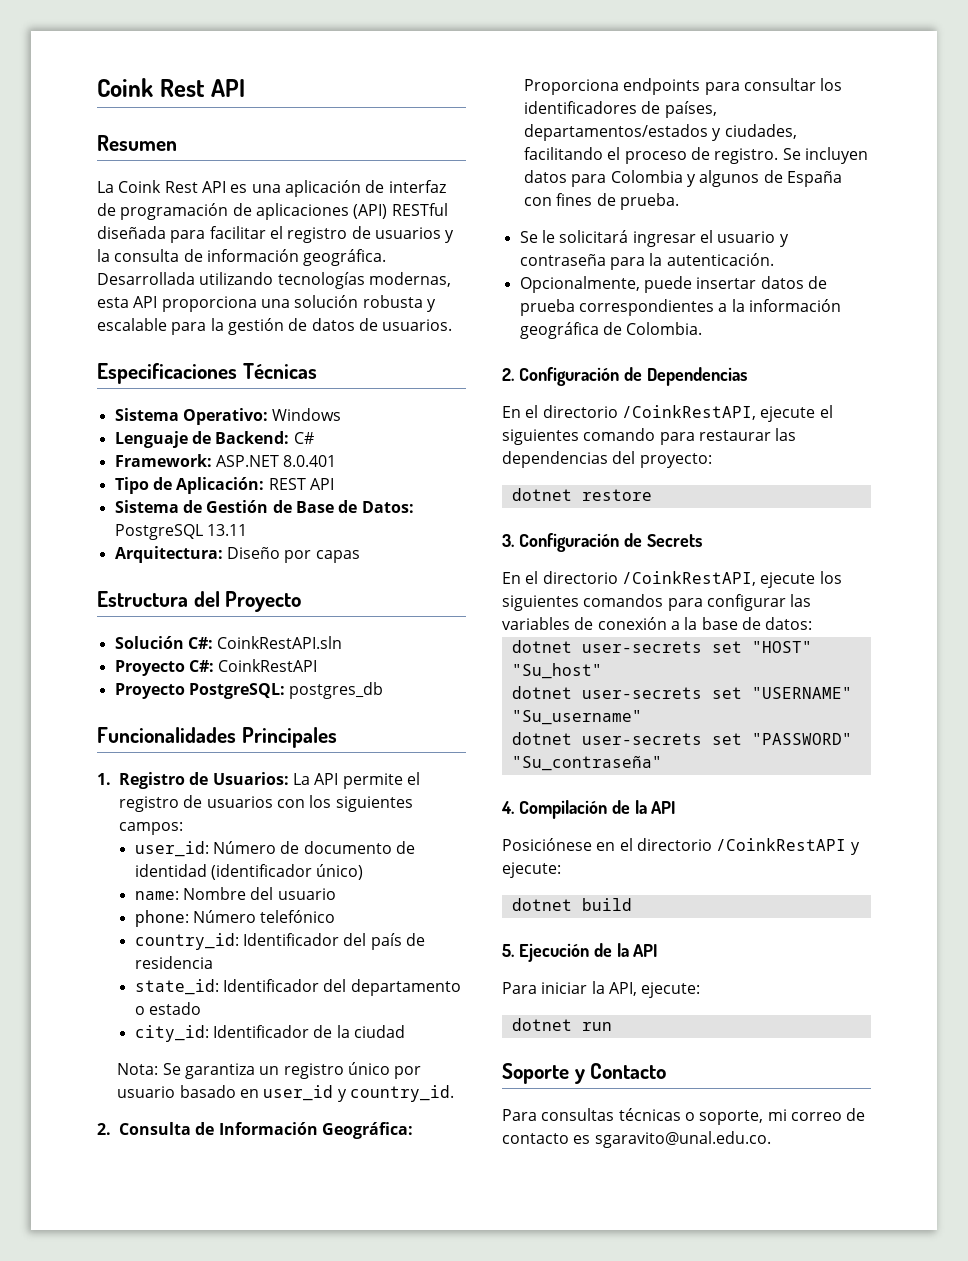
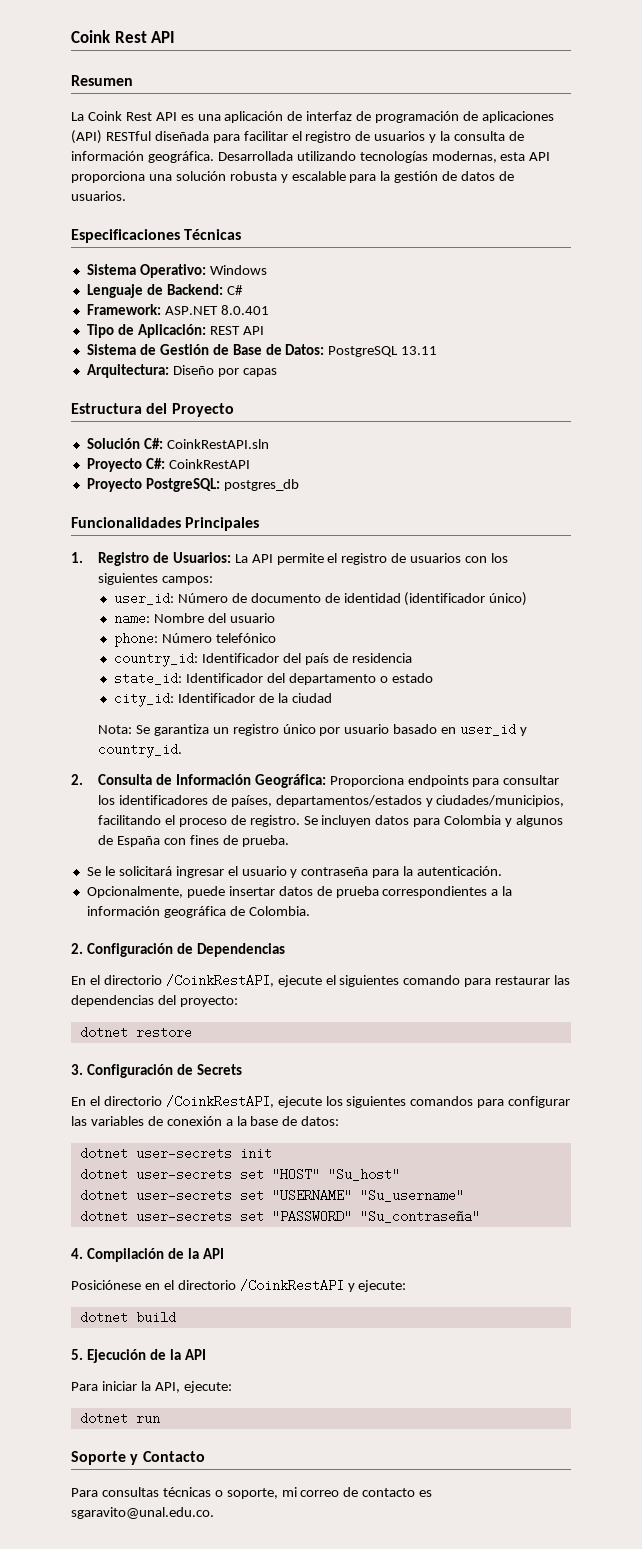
[724,124,797,139] ciudades, -> [436,795,565,807] ciudades/municipios,
(813, 623) none -> [79,1147,272,1160] // dotnet user-secrets init

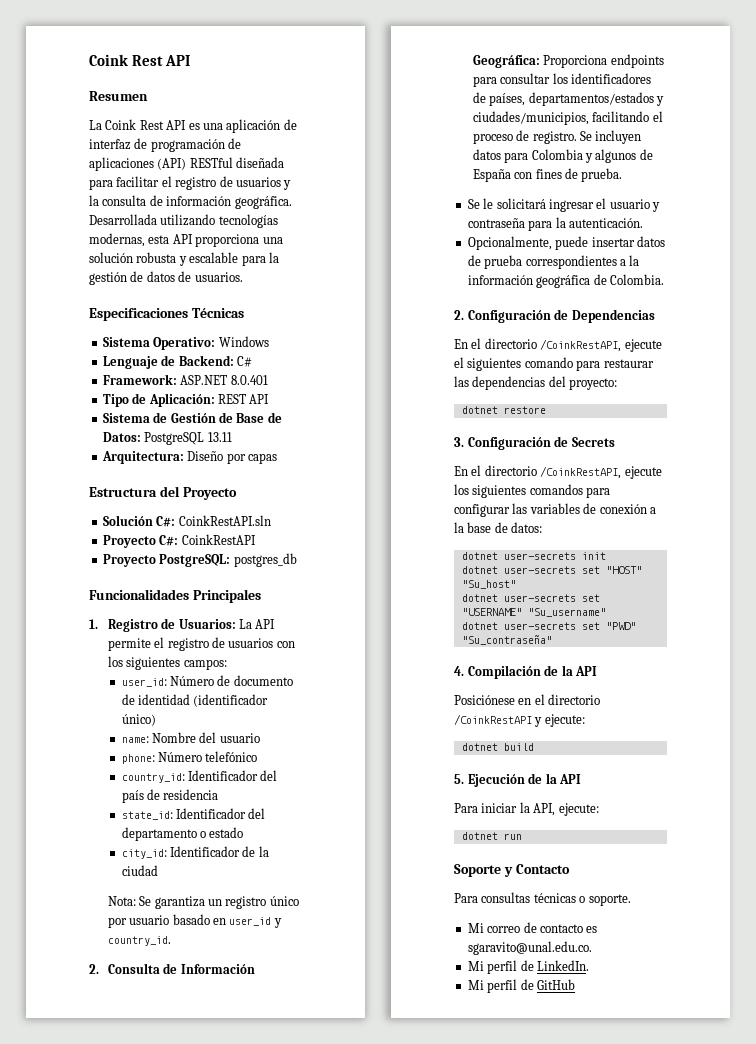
[271,1210,352,1223] "PASSWORD" -> [605,622,636,630] "PWD"
[226,1487,297,1499] soporte, mi -> [588,894,631,906] [467,923,484,933] soporte. // Mi
(214, 1513) none -> [467,960,589,974] [467,979,575,993] // Mi perfil de LinkedIn. // Mi perfil de GitHub

